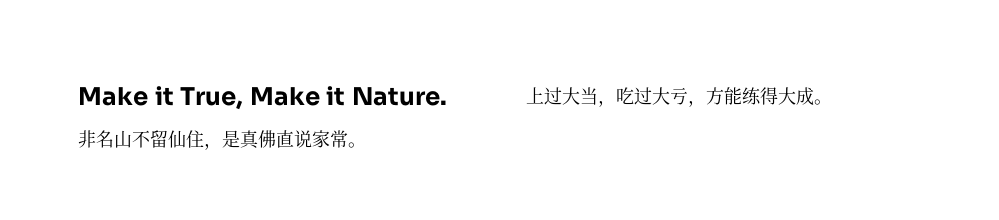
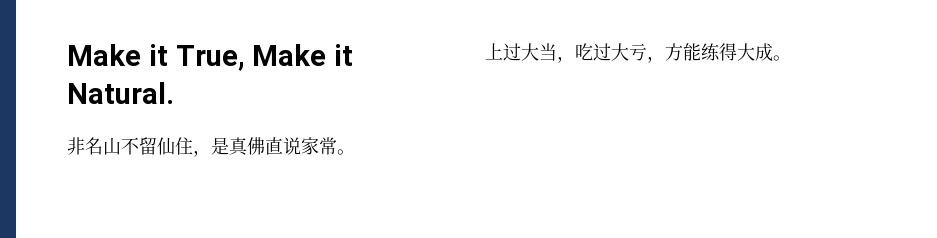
[352,87,448,106] Nature. -> [67,82,174,104] Natural.

